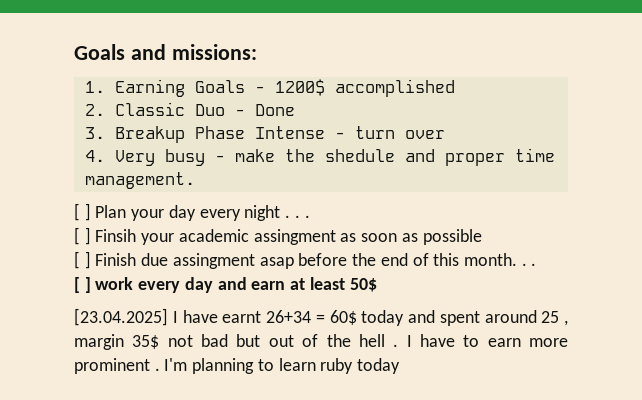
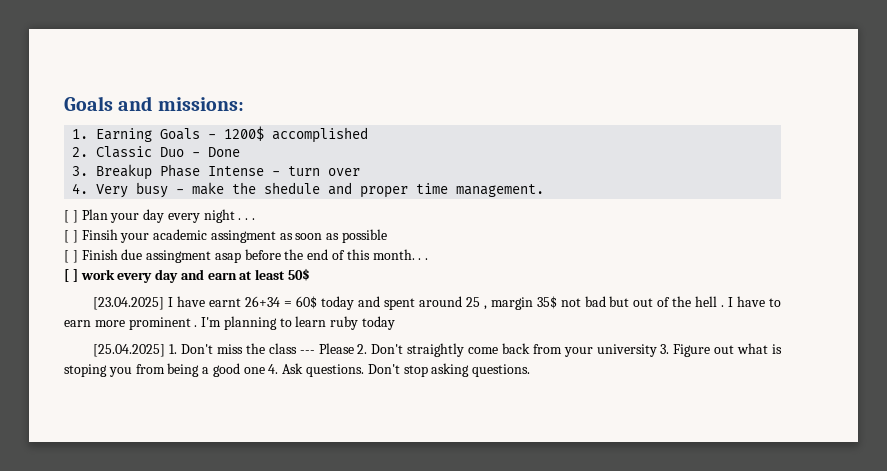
(401, 366) none -> [93,343,782,357] [64,363,531,377] // [25.04.2025] 1. Don't miss the class --- Please 2. Don't straightly come back from your university 3. Figure out what is stoping you from being a good one 4. Ask questions. Don't stop asking questions.

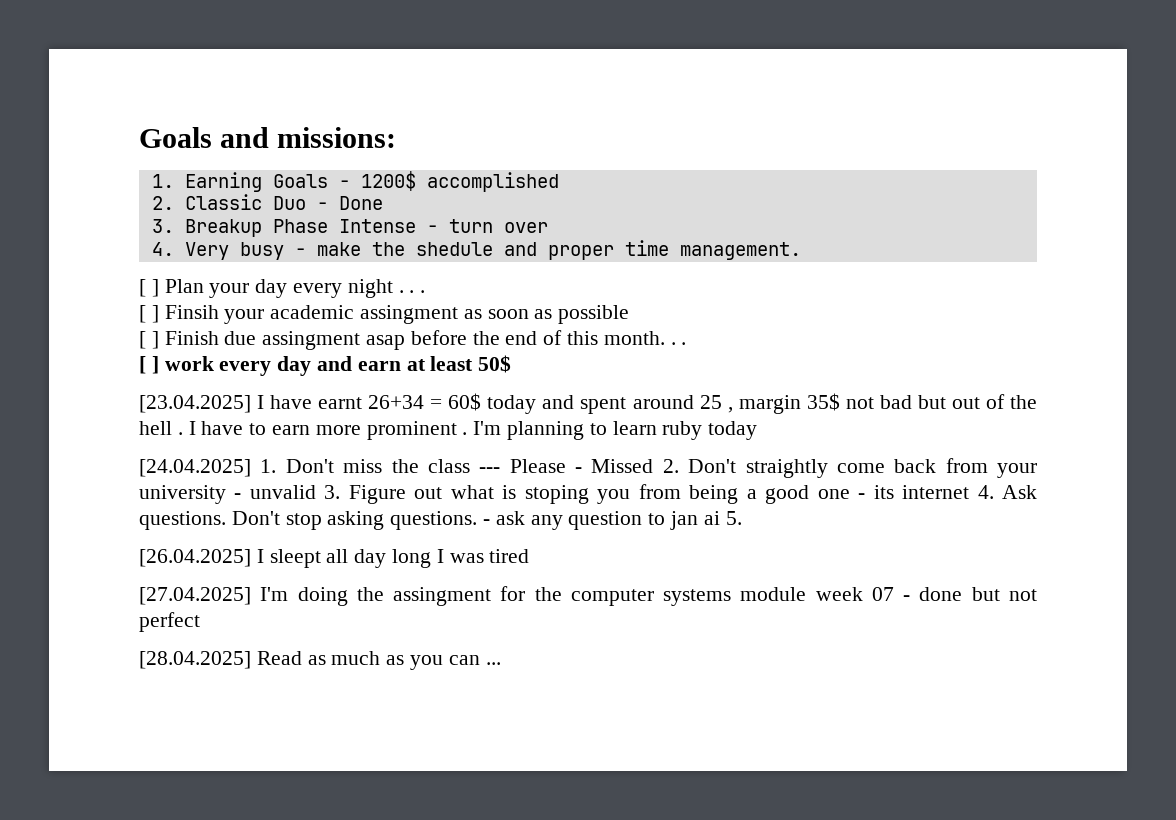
[93,344,166,357] [25.04.2025] -> [139,459,251,477] [24.04.2025]
(354, 348) none -> [575,459,654,473] - Missed
(657, 350) none -> [234,485,316,499] - unvalid
(265, 370) none -> [858,485,970,499] - its internet
(531, 370) none -> [483,511,742,530] [139,549,530,568] [139,586,1037,606] [139,612,200,632] [139,651,501,670] - ask any question to jan ai 5. // [26.04.2025] I sleept all day long I was tired // [27.04.2025] I'm doing the assingment for the computer systems module week 07 - done but not perfect // [28.04.2025] Read as much as you can ...

